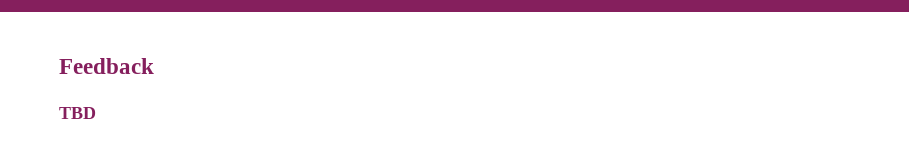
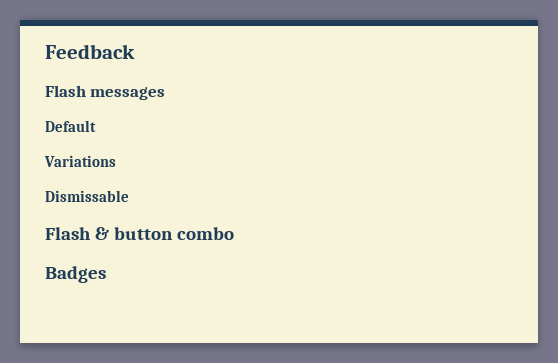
[59,107,96,119] TBD -> [45,85,166,100] [45,120,96,132] [44,155,116,167] [45,190,129,202] [45,227,234,240] [45,266,106,283] Flash messages // Default // Variations // Dismissable // Flash & button combo // Badges

